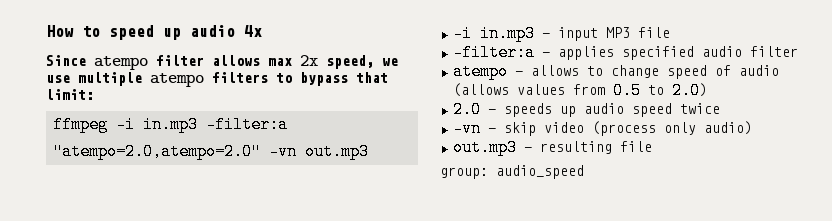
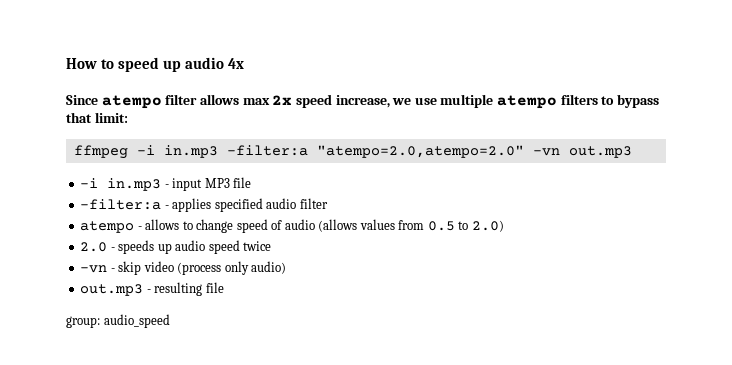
[326,55,374,69] speed, -> [295,94,390,108] speed increase,

